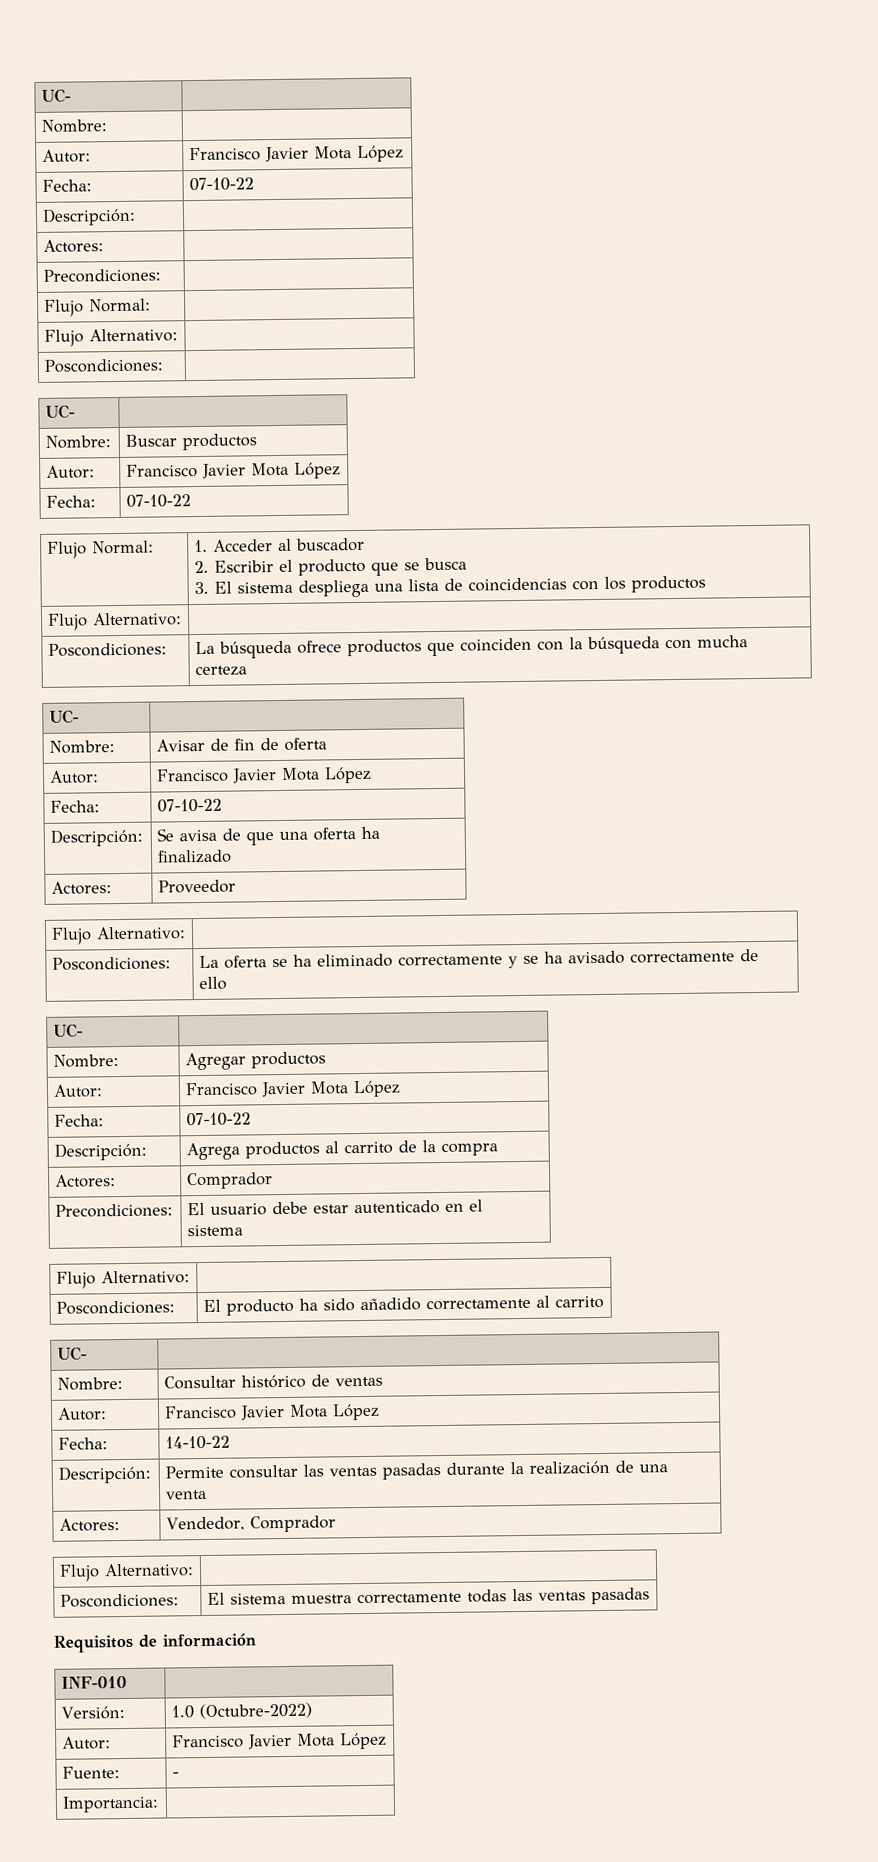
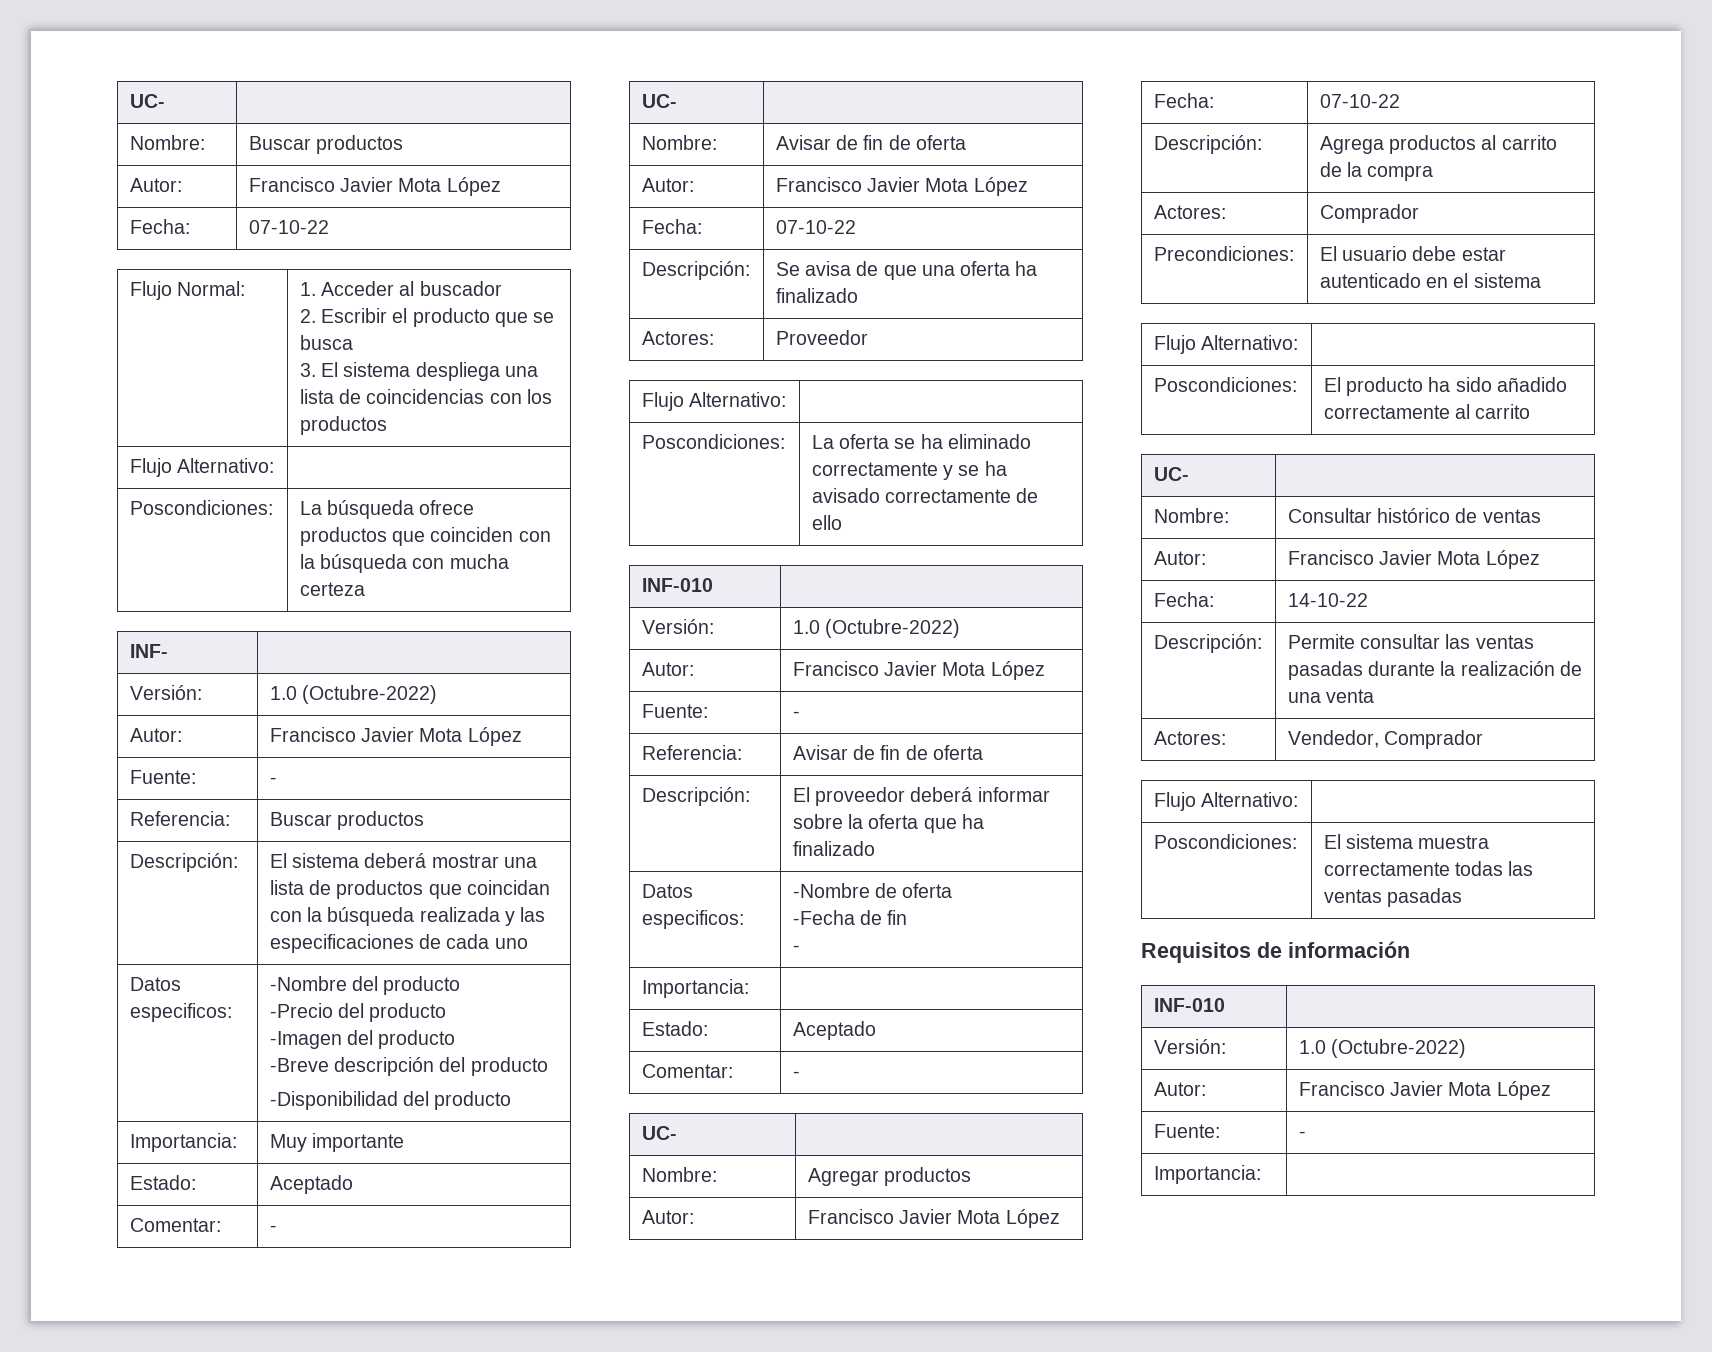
[41,88,72,103] [41,119,108,133] [42,149,92,163] [189,145,405,163] [42,179,93,192] [189,177,255,192] [42,207,137,226] [43,239,105,253] [43,268,162,283] [44,298,152,317] [44,328,179,347] [44,358,164,373] [45,404,76,419] [45,435,112,449] UC- | // Nombre: | // Autor: | Francisco Javier Mota López // Fecha: | 07-10-22 // Descripción: | // Actores: | // Precondiciones: | // Flujo Normal: | // Flujo Alternativo: | // Poscondiciones: | // UC- | // Nombre: | -> [129,94,165,108] [129,135,205,150] UC- | // Nombre: |
(248, 671) none -> [129,644,168,658] [129,685,202,700] [269,685,438,704] [129,728,182,742] [269,727,522,746] [129,770,196,784] [269,777,277,784] [129,811,230,826] [269,811,425,830] [129,853,238,872] [269,853,537,868] [269,880,550,899] [269,907,546,926] [269,934,528,953] [129,977,181,991] [129,1003,232,1022] [269,976,461,995] [269,1003,447,1022] [269,1030,456,1049] [269,1057,548,1076] [269,1091,512,1110] [129,1133,237,1152] [269,1133,405,1152] [129,1175,196,1190] [269,1175,353,1194] [129,1218,221,1232] [269,1225,277,1232] // INF- | // Versión: | 1.0 (Octubre-2022) // Autor: | Francisco Javier Mota López // Fuente: | - // Referencia: | Buscar productos // Descripción: | El sistema deberá mostrar una lista de productos que coincidan con la búsqueda realizada y las especificaciones de cada uno // Datos especificos: | -Nombre del producto // -Precio del producto // -Imagen del producto // -Breve descripción del producto // -Disponibilidad del producto // Importancia: | Muy importante // Estado: | Aceptado // Comentar: | -
(228, 983) none -> [641,578,713,592] [641,619,714,634] [792,619,961,638] [641,662,694,676] [792,661,1045,680] [641,704,708,718] [792,711,800,718] [641,745,742,760] [792,745,983,760] [641,787,750,806] [792,787,1050,806] [792,814,984,833] [792,841,875,856] [641,884,693,898] [641,910,744,929] [792,883,953,898] [792,910,908,925] [792,945,800,952] [641,979,749,998] [641,1021,708,1036] [792,1021,876,1040] [641,1064,733,1078] [792,1071,800,1078] // INF-010 | // Versión: | 1.0 (Octubre-2022) // Autor: | Francisco Javier Mota López // Fuente: | - // Referencia: | Avisar de fin de oferta // Descripción: | El proveedor deberá informar sobre la oferta que ha finalizado // Datos especificos: | -Nombre de oferta // -Fecha de fin // - // Importancia: | // Estado: | Aceptado // Comentar: | -

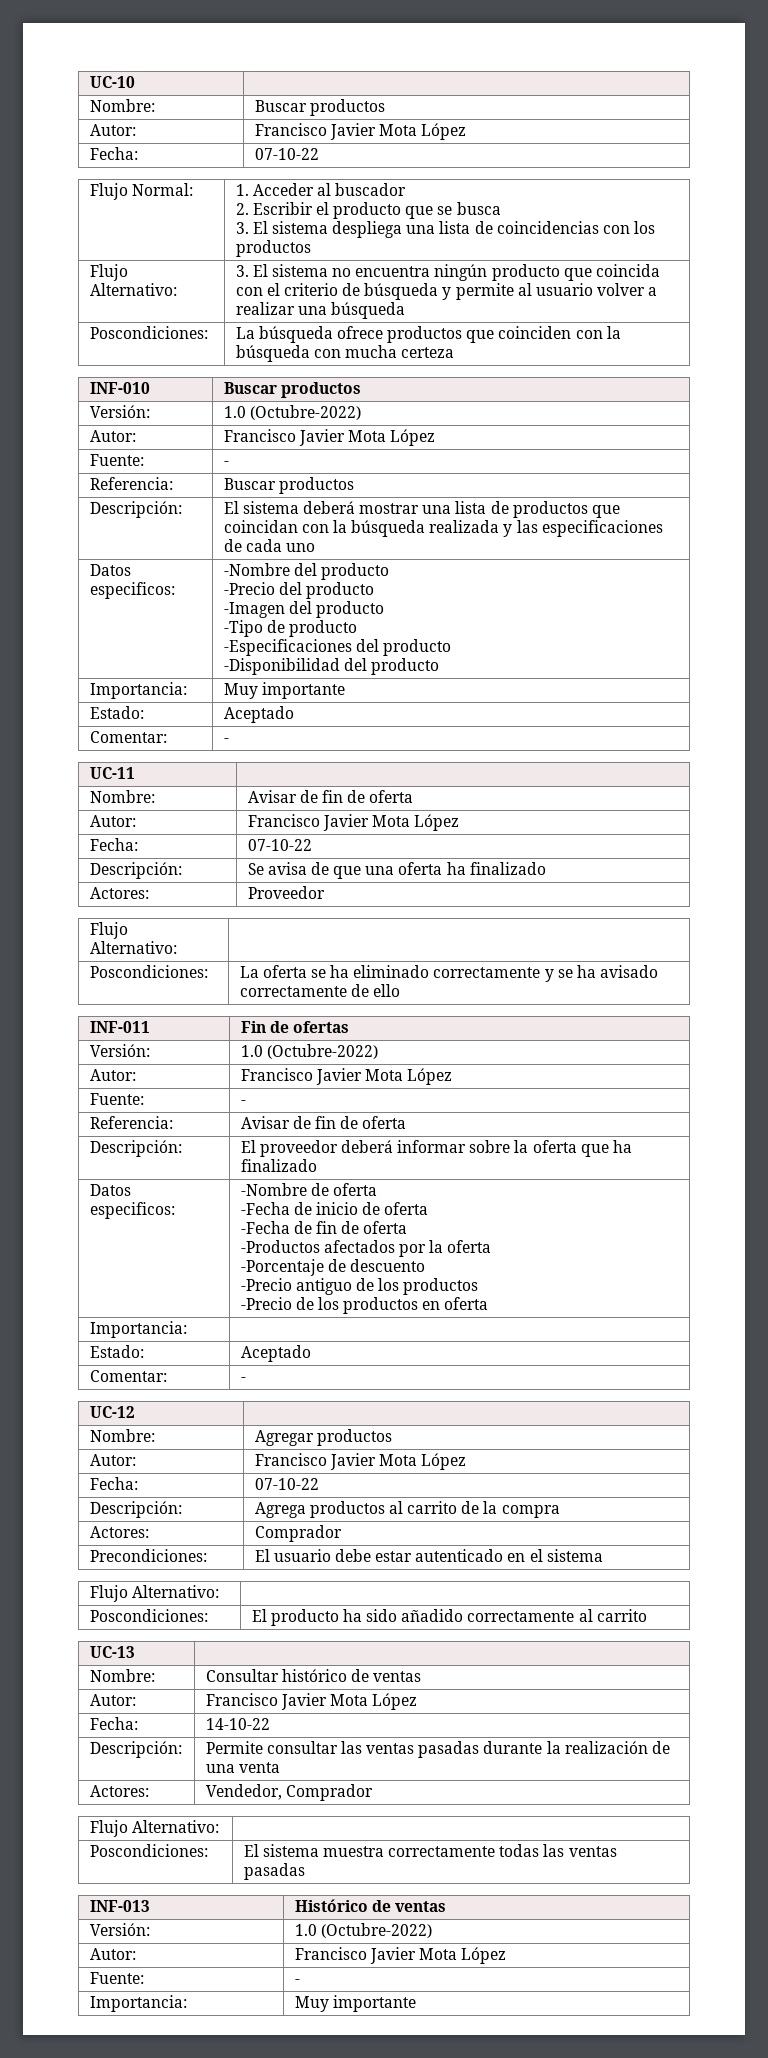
[129,94,165,108] UC- -> [89,76,135,88] UC-10
(275, 465) none -> [235,264,661,281] [235,283,658,300] [235,302,405,319] 3. El sistema no encuentra ningún producto que coincida con el criterio de búsqueda y permite al usuario volver a realizar una búsqueda
[129,644,168,658] INF- | -> [89,382,150,394] [223,382,361,398] INF-010 | Buscar productos
[269,1057,435,1076] -Breve descripción -> [223,620,357,637] [223,639,352,656] -Tipo de producto // -Especificaciones
[641,94,677,108] UC- -> [89,767,135,779] UC-11
[641,578,713,592] INF-010 | -> [89,1021,150,1033] [240,1021,349,1033] INF-011 | Fin de ofertas
[887,910,908,925] [792,945,800,952] fin // - -> [315,1202,429,1215] [240,1221,408,1234] [240,1240,492,1257] [240,1259,425,1276] [240,1278,479,1295] [240,1297,489,1314] inicio de oferta // -Fecha de fin de oferta // -Productos afectados por la oferta // -Porcentaje de descuento // -Precio antiguo de los productos // -Precio de los productos en oferta
[641,1126,677,1140] UC- -> [89,1406,135,1418] UC-12
[1153,467,1189,481] UC- -> [89,1646,135,1658] UC-13
[1141,941,1410,963] [1153,998,1225,1012] // Requisitos de información // INF-010 | -> [89,1900,150,1912] [294,1899,446,1912] // INF-013 | Histórico de ventas
(1261, 1174) none -> [294,1995,416,2012] Muy importante

